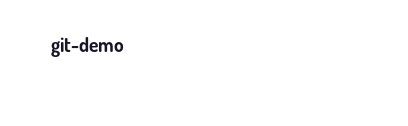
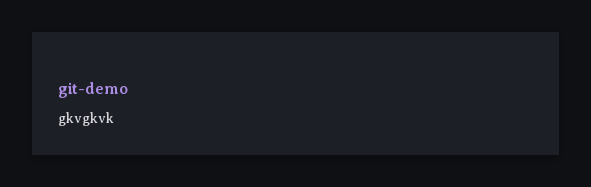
(124, 47) none -> [58,112,114,126] // gkvgkvk

